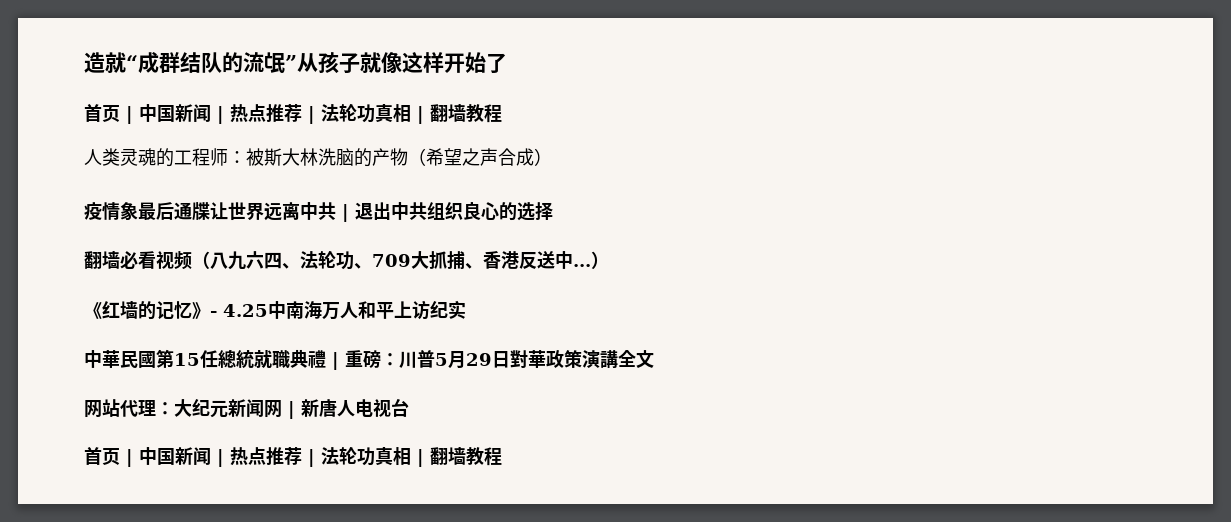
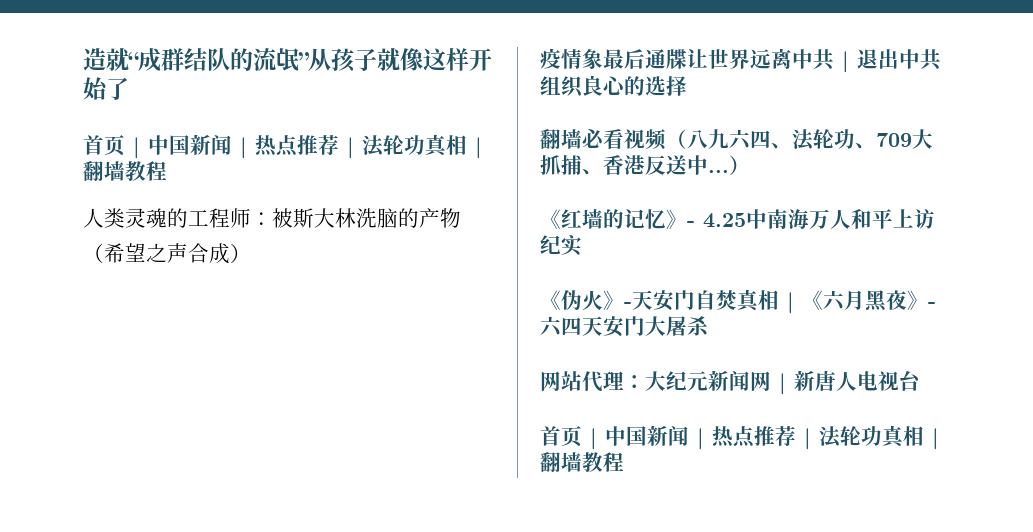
[84,349,654,370] 中華民國第15任總統就職典禮 | 重磅：川普5月29日對華政策演講全文 -> [540,289,936,314] [540,316,709,337] 《伪火》-天安门自焚真相 | 《六月黑夜》-六四天安门大屠杀

